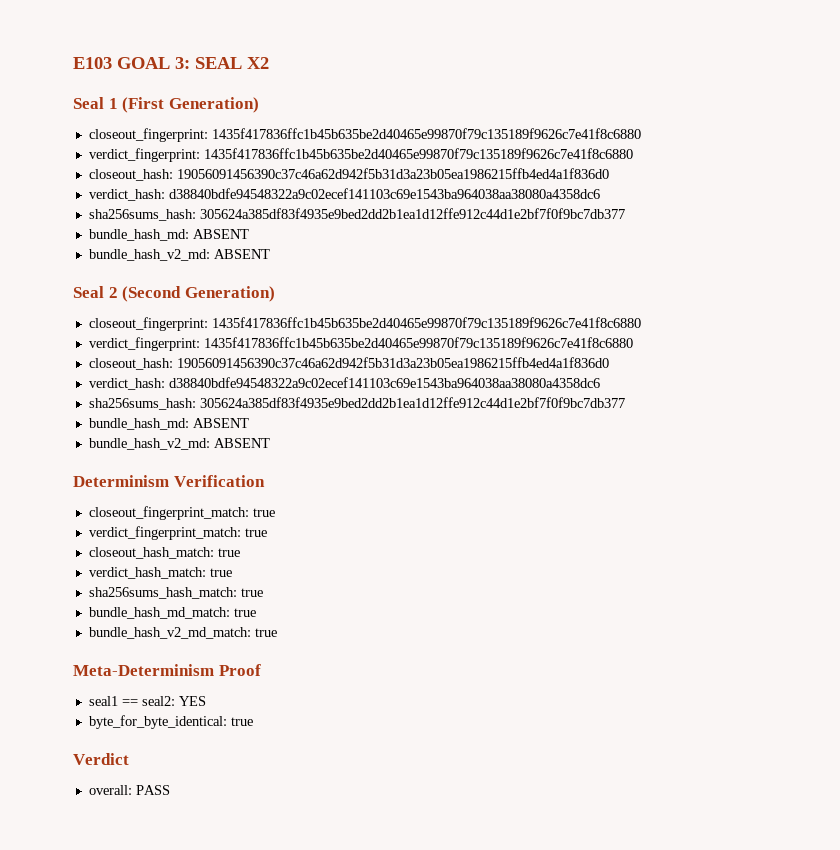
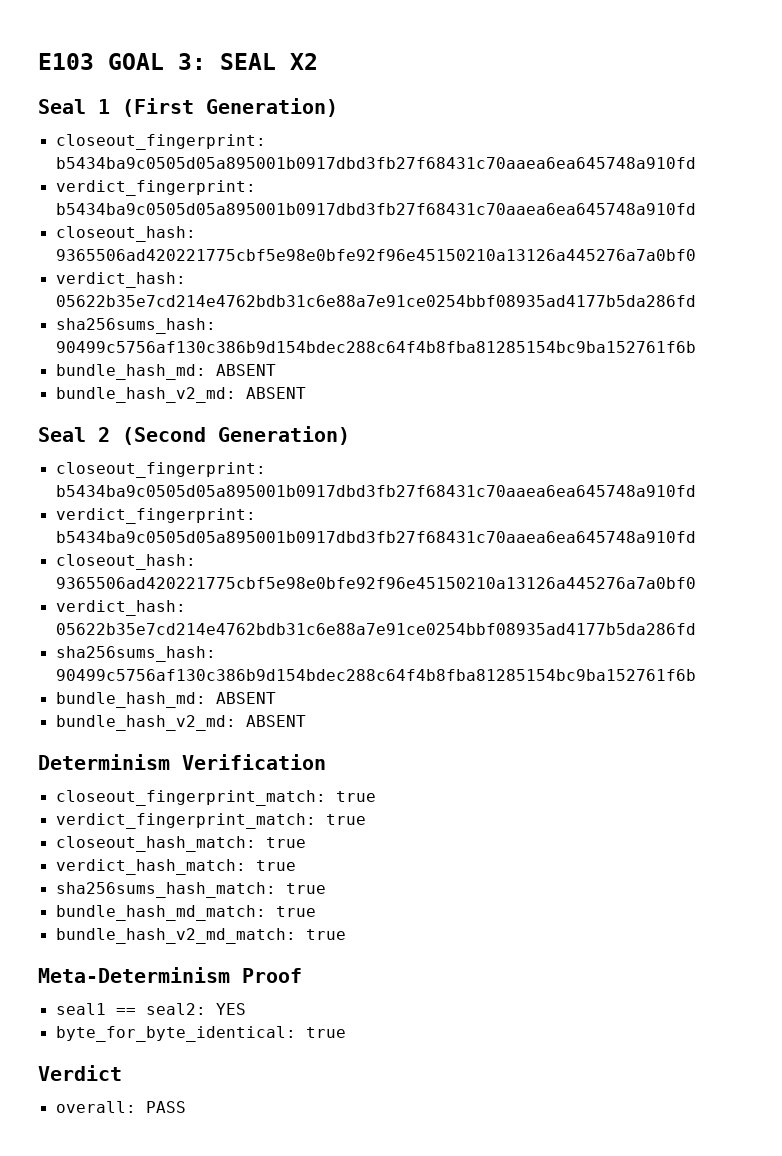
[211,128,641,139] [88,148,633,162] [88,168,609,181] [88,188,600,201] [88,208,625,221] 1435f417836ffc1b45b635be2d40465e99870f79c135189f9626c7e41f8c6880 // verdict_fingerprint: 1435f417836ffc1b45b635be2d40465e99870f79c135189f9626c7e41f8c6880 // closeout_hash: 19056091456390c37c46a62d942f5b31d3a23b05ea1986215ffb4ed4a1f836d0 // verdict_hash: d38840bdfe94548322a9c02ecef141103c69e1543ba964038aa38080a4358dc6 // sha256sums_hash: 305624a385df83f4935e9bed2dd2b1ea1d12ffe912c44d1e2bf7f0f9bc7db377 -> [55,157,696,169] [55,180,256,196] [55,203,696,215] [55,226,196,242] [55,249,696,261] [55,272,186,288] [55,295,696,307] [55,318,216,334] [55,341,696,353] b5434ba9c0505d05a895001b0917dbd3fb27f68431c70aaea6ea645748a910fd // verdict_fingerprint: b5434ba9c0505d05a895001b0917dbd3fb27f68431c70aaea6ea645748a910fd // closeout_hash: 9365506ad420221775cbf5e98e0bfe92f96e45150210a13126a445276a7a0bf0 // verdict_hash: 05622b35e7cd214e4762bdb31c6e88a7e91ce0254bbf08935ad4177b5da286fd // sha256sums_hash: 90499c5756af130c386b9d154bdec288c64f4b8fba81285154bc9ba152761f6b
[211,317,641,328] [88,337,633,351] [88,357,609,370] [88,377,600,390] [88,397,625,410] 1435f417836ffc1b45b635be2d40465e99870f79c135189f9626c7e41f8c6880 // verdict_fingerprint: 1435f417836ffc1b45b635be2d40465e99870f79c135189f9626c7e41f8c6880 // closeout_hash: 19056091456390c37c46a62d942f5b31d3a23b05ea1986215ffb4ed4a1f836d0 // verdict_hash: d38840bdfe94548322a9c02ecef141103c69e1543ba964038aa38080a4358dc6 // sha256sums_hash: 305624a385df83f4935e9bed2dd2b1ea1d12ffe912c44d1e2bf7f0f9bc7db377 -> [55,485,696,497] [55,508,256,524] [55,531,696,543] [55,554,196,570] [55,577,696,589] [55,600,186,616] [55,623,696,635] [55,646,216,662] [55,669,696,681] b5434ba9c0505d05a895001b0917dbd3fb27f68431c70aaea6ea645748a910fd // verdict_fingerprint: b5434ba9c0505d05a895001b0917dbd3fb27f68431c70aaea6ea645748a910fd // closeout_hash: 9365506ad420221775cbf5e98e0bfe92f96e45150210a13126a445276a7a0bf0 // verdict_hash: 05622b35e7cd214e4762bdb31c6e88a7e91ce0254bbf08935ad4177b5da286fd // sha256sums_hash: 90499c5756af130c386b9d154bdec288c64f4b8fba81285154bc9ba152761f6b

